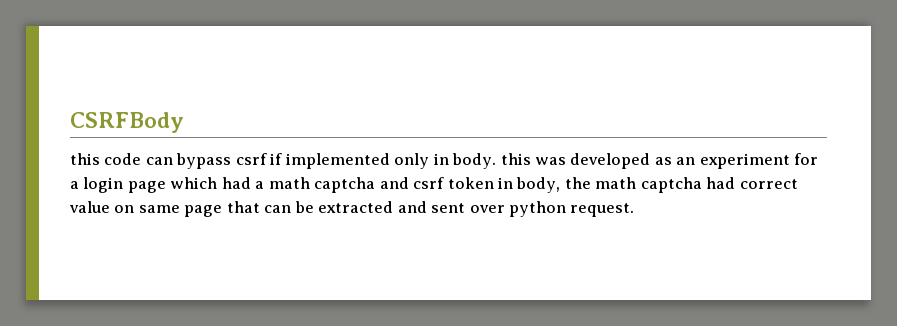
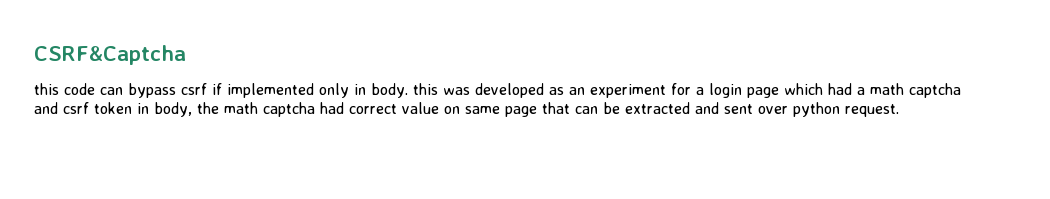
[70,112,184,133] CSRFBody -> [34,45,186,65] CSRF&Captcha

